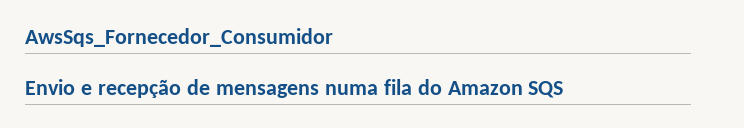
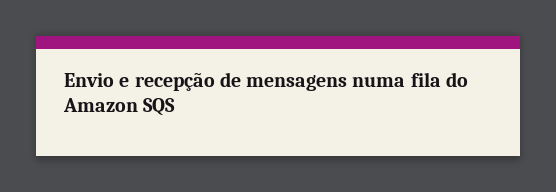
[25,28,333,47] AwsSqs_Fornecedor_Consumidor // -> (64, 80) none

